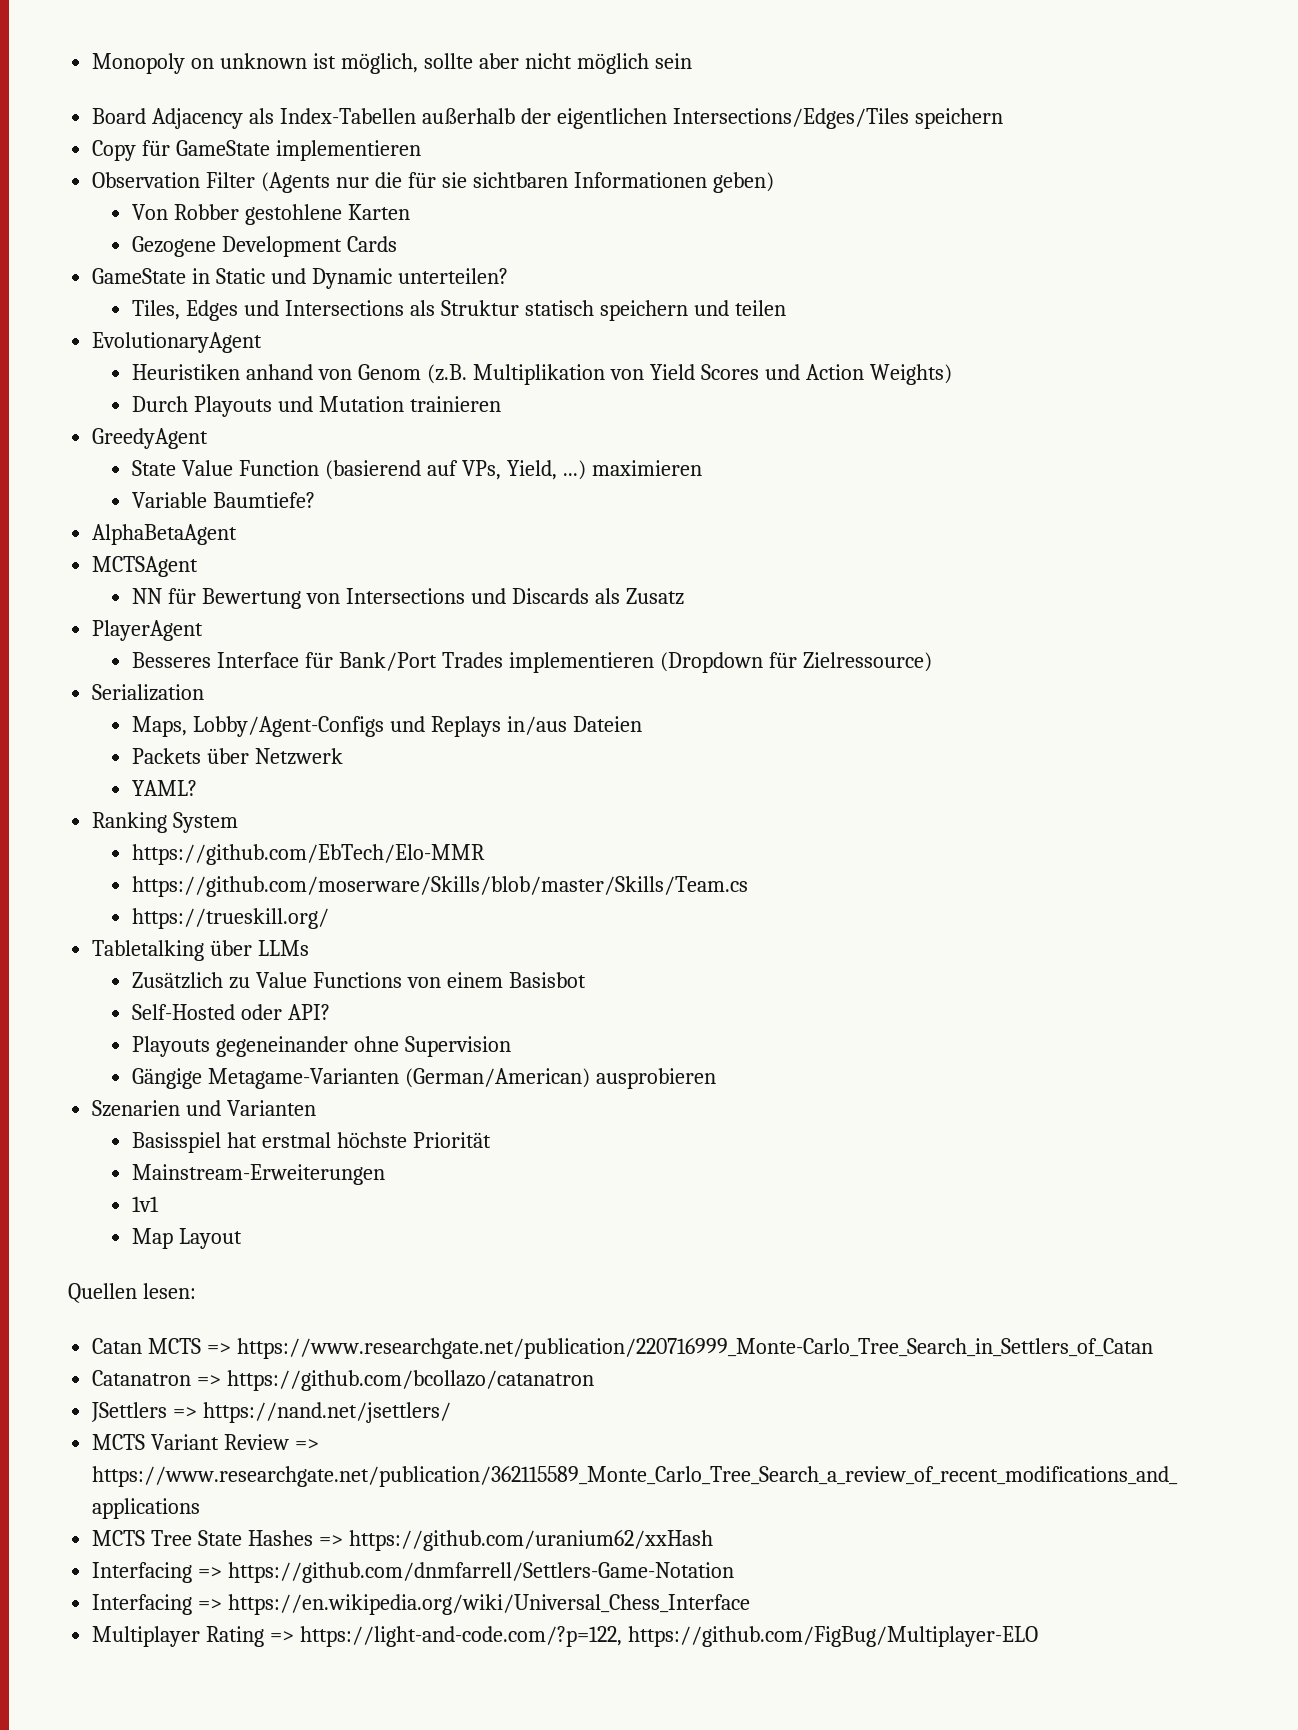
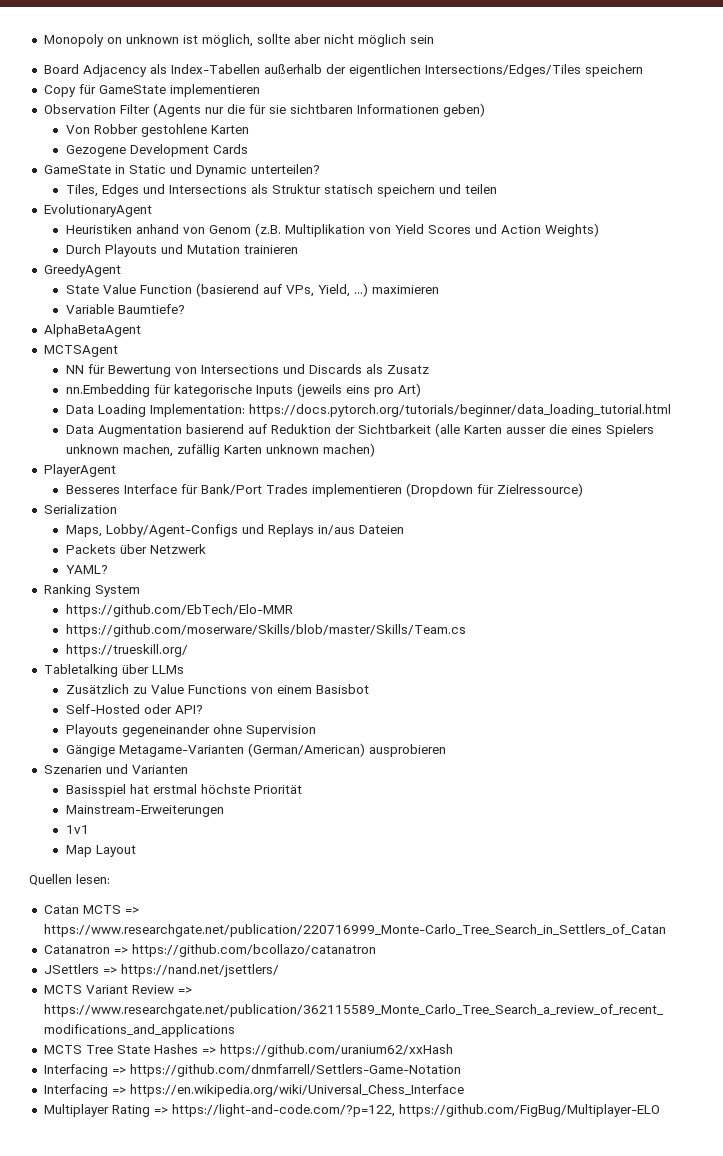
(684, 596) none -> [65,383,421,397] [65,404,671,417] [65,423,654,437] [65,443,375,457] // nn.Embedding für kategorische Inputs (jeweils eins pro Art) // Data Loading Implementation: https://docs.pytorch.org/tutorials/beginner/data_loading_tutorial.html // Data Augmentation basierend auf Reduktion der Sichtbarkeit (alle Karten ausser die eines Spielers unknown machen, zufällig Karten unknown machen)

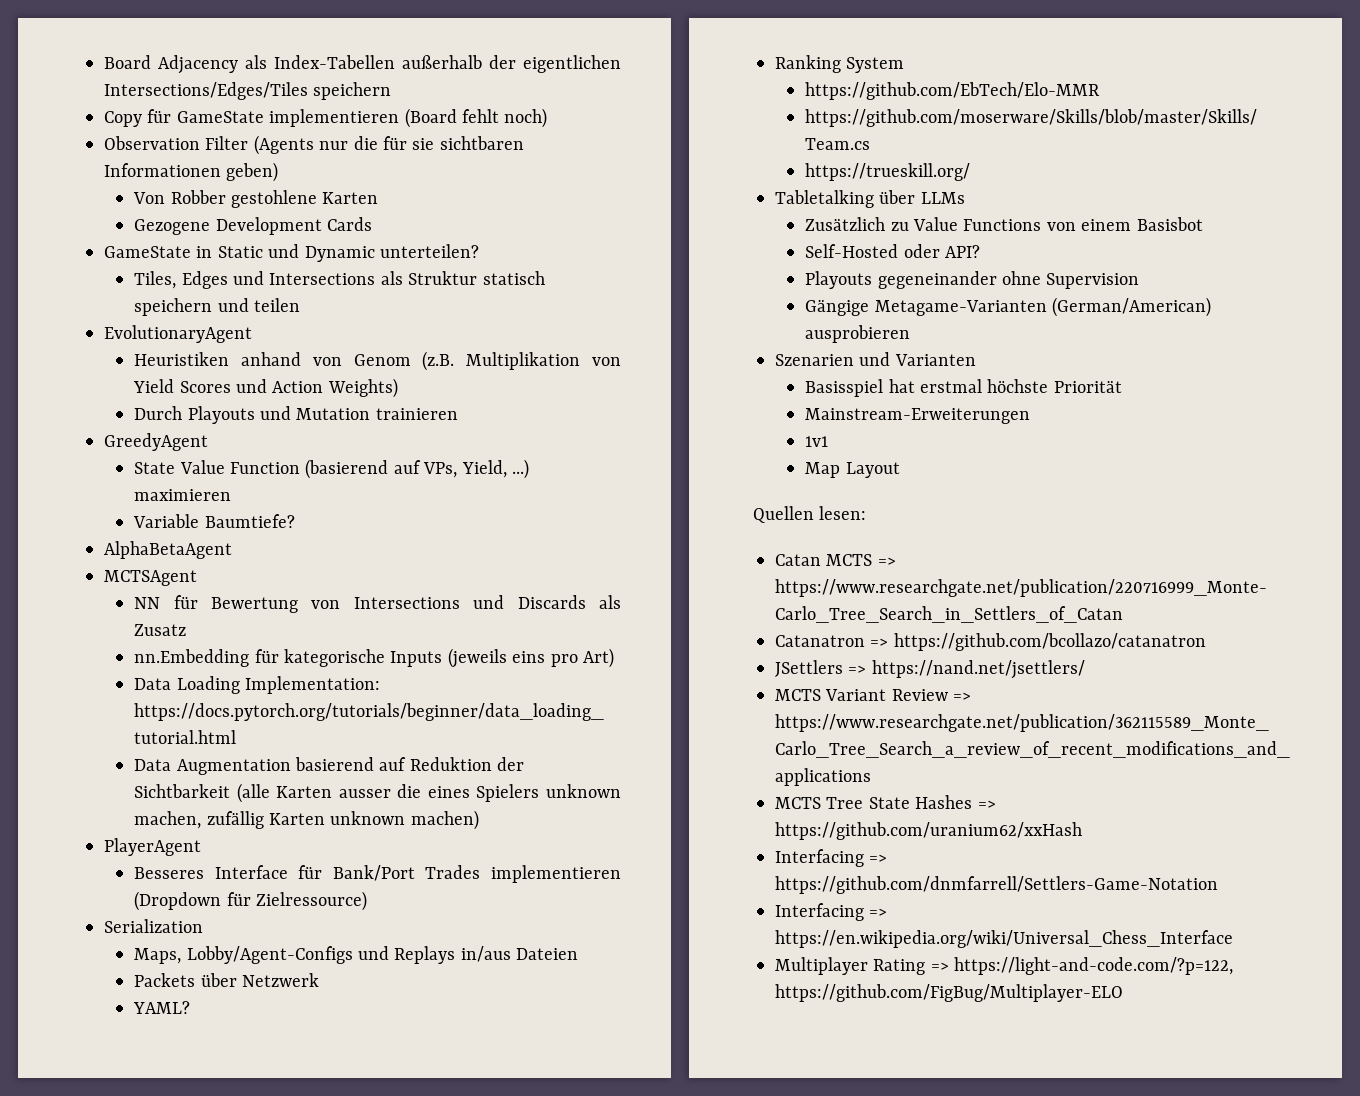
[43,34,434,47] Monopoly on unknown ist möglich, sollte aber nicht möglich sein // -> (104, 62) none
(260, 90) none -> [404,108,548,128] (Board fehlt noch)

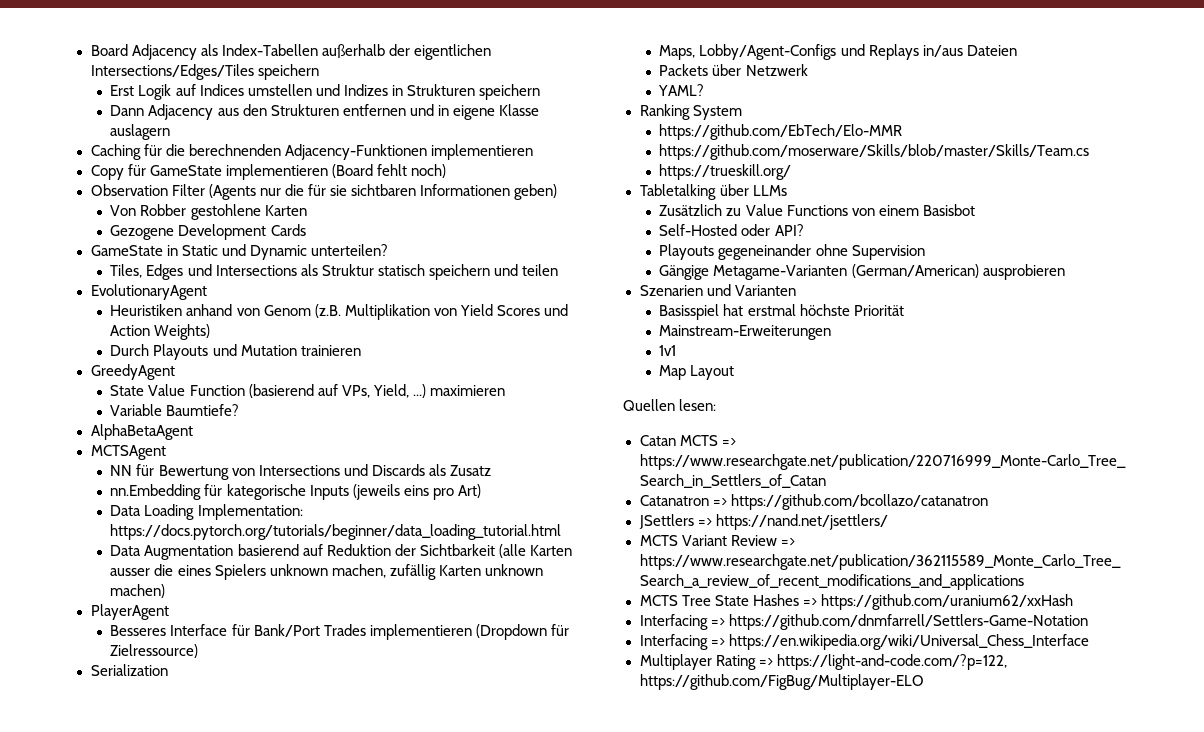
(392, 91) none -> [110,84,540,100] [110,104,539,120] [110,124,171,140] [90,144,533,160] // Erst Logik auf Indices umstellen und Indizes in Strukturen speichern // Dann Adjacency aus den Strukturen entfernen und in eigene Klasse auslagern // Caching für die berechnenden Adjacency-Funktionen implementieren

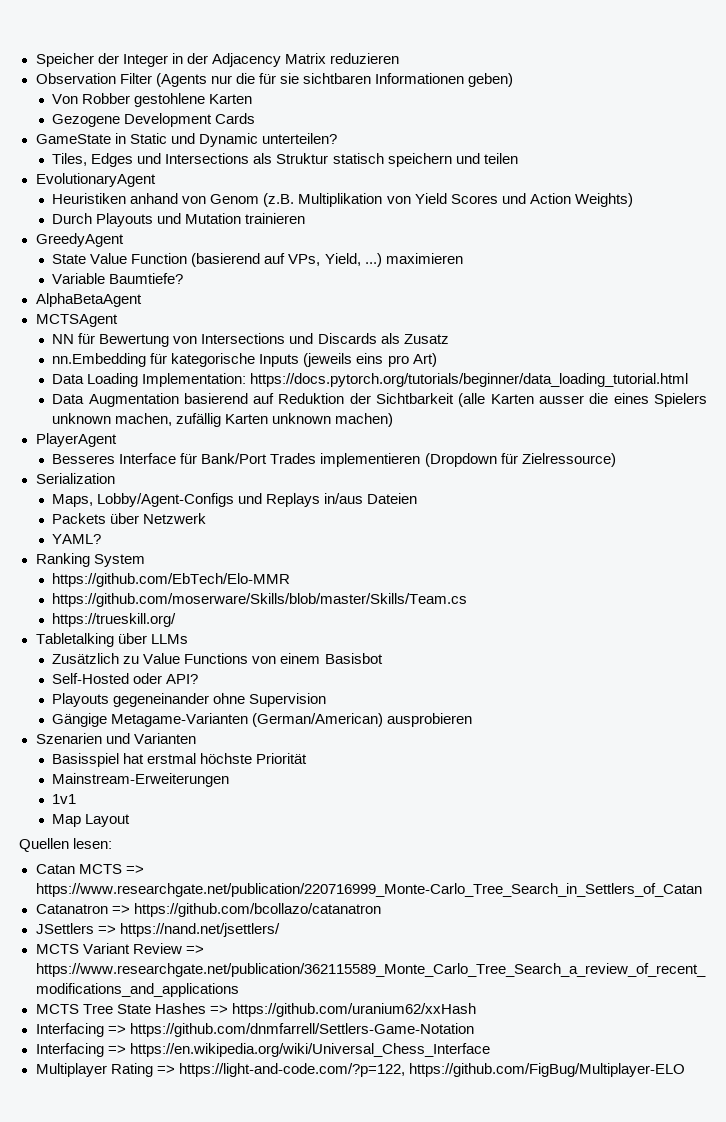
[90,44,491,60] [90,64,319,80] [110,84,540,100] [110,104,539,120] [110,124,171,140] [90,144,533,160] [90,164,446,180] Board Adjacency als Index-Tabellen außerhalb der eigentlichen Intersections/Edges/Tiles speichern // Erst Logik auf Indices umstellen und Indizes in Strukturen speichern // Dann Adjacency aus den Strukturen entfernen und in eigene Klasse auslagern // Caching für die berechnenden Adjacency-Funktionen implementieren // Copy für GameState implementieren (Board fehlt noch) -> [35,53,399,67] Speicher der Integer in der Adjacency Matrix reduzieren

